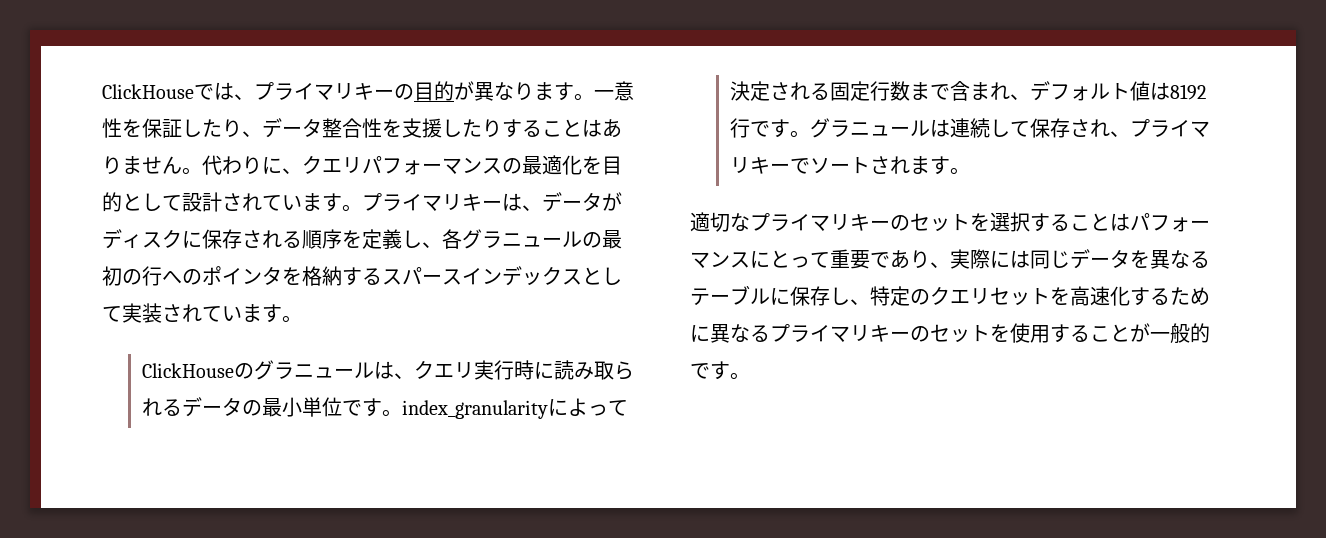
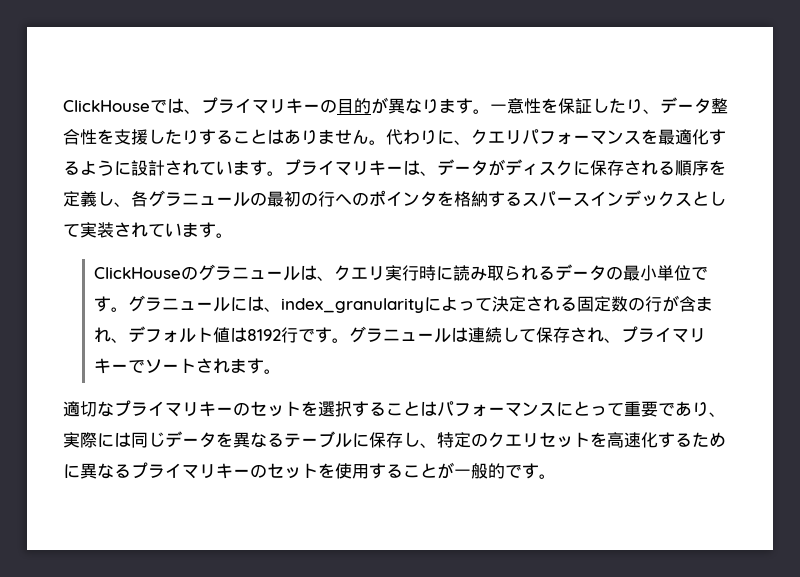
[502,155,622,175] [102,192,182,212] の最適化を目的として -> [641,129,726,145] [63,160,131,176] を最適化するように
(402, 413) none -> [128,295,282,312] グラニュールには、
[869,81,950,101] 行数まで -> [611,295,680,312] 数の行が

